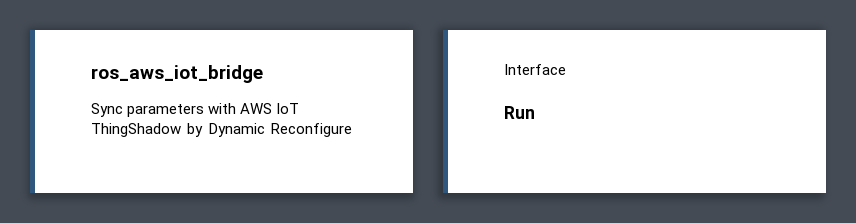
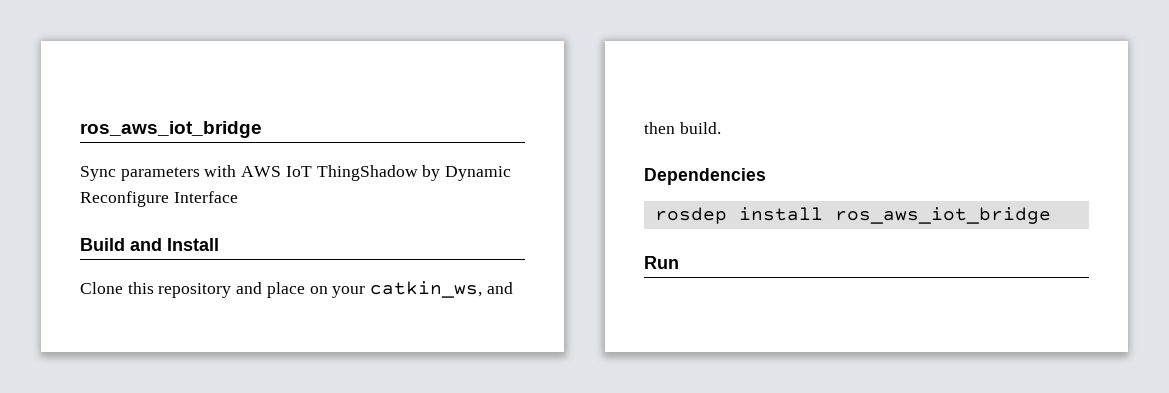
(566, 69) none -> [80,238,219,251] [80,281,513,298] [644,122,721,134] [644,168,766,185] [654,207,1051,224] // Build and Install // Clone this repository and place on your catkin_ws, and then build. // Dependencies // rosdep install ros_aws_iot_bridge

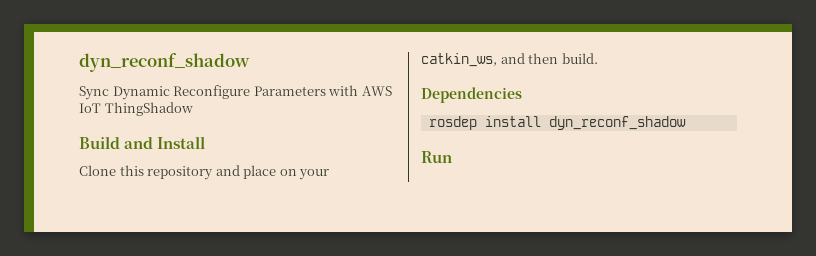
[80,121,262,138] ros_aws_iot_bridge -> [79,53,250,72] dyn_reconf_shadow
[120,167,200,181] parameters -> [112,85,326,100] Dynamic Reconfigure Parameters
[422,165,512,181] [80,191,238,207] by Dynamic Reconfigure Interface -> (193, 109) none
[834,207,1051,224] ros_aws_iot_bridge -> [548,116,686,130] dyn_reconf_shadow

